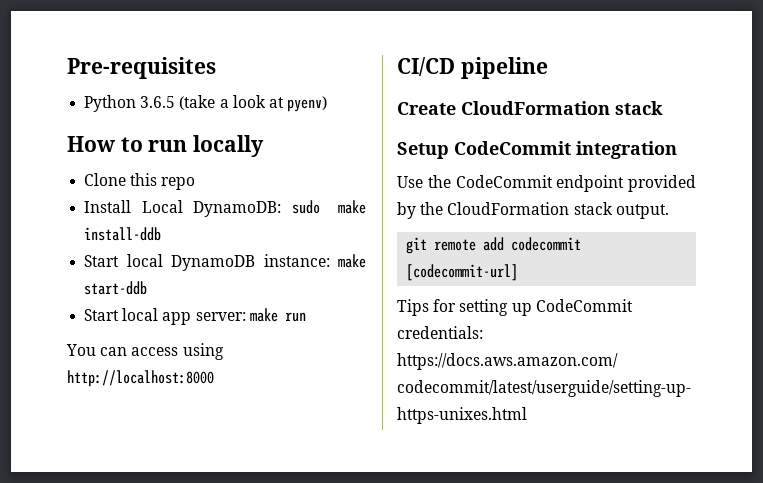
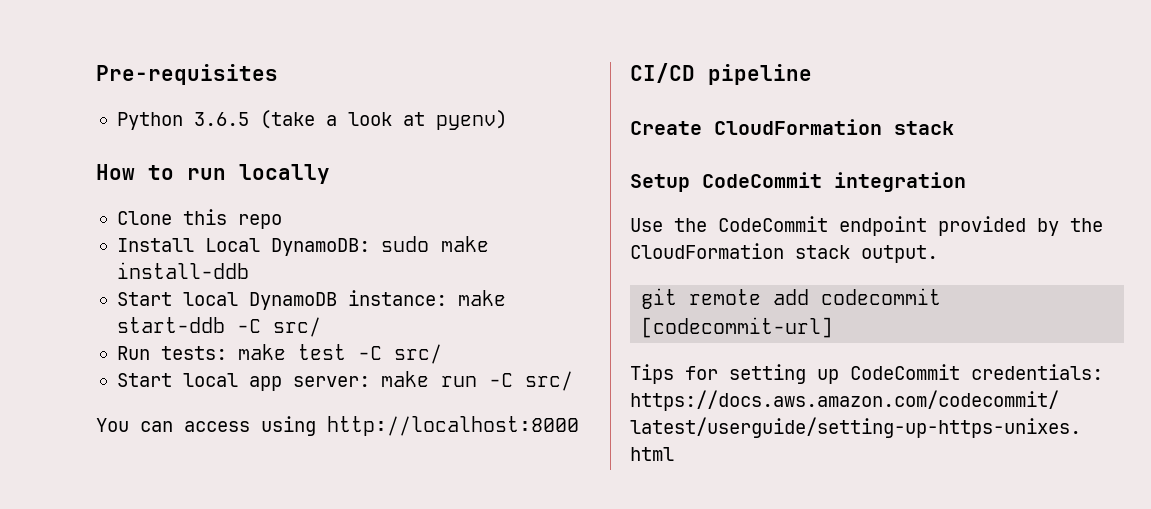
(148, 288) none -> [236,317,321,337] [116,344,442,364] -C src/ // Run tests: make test -C src/
(306, 317) none -> [488,371,573,391] -C src/

